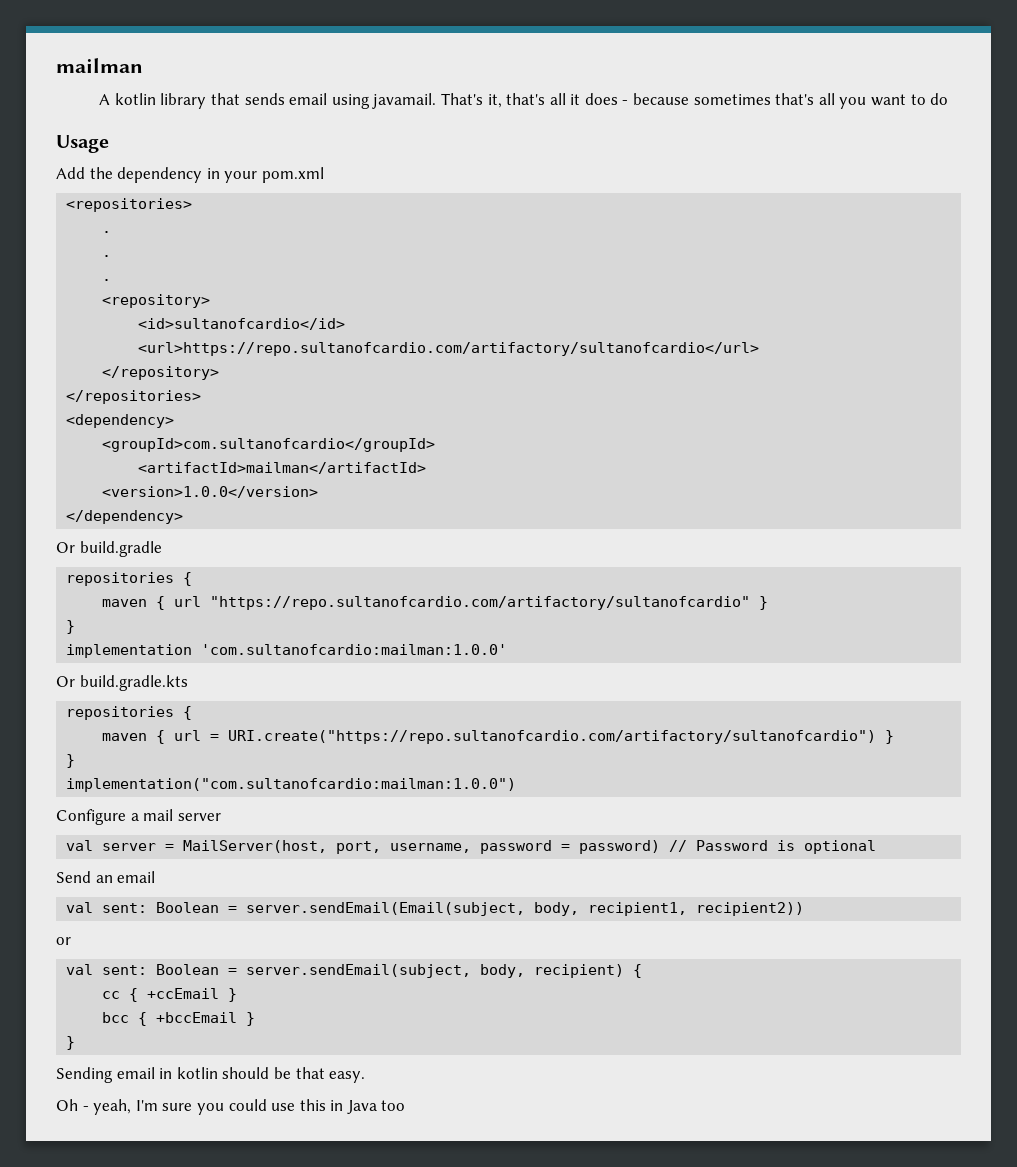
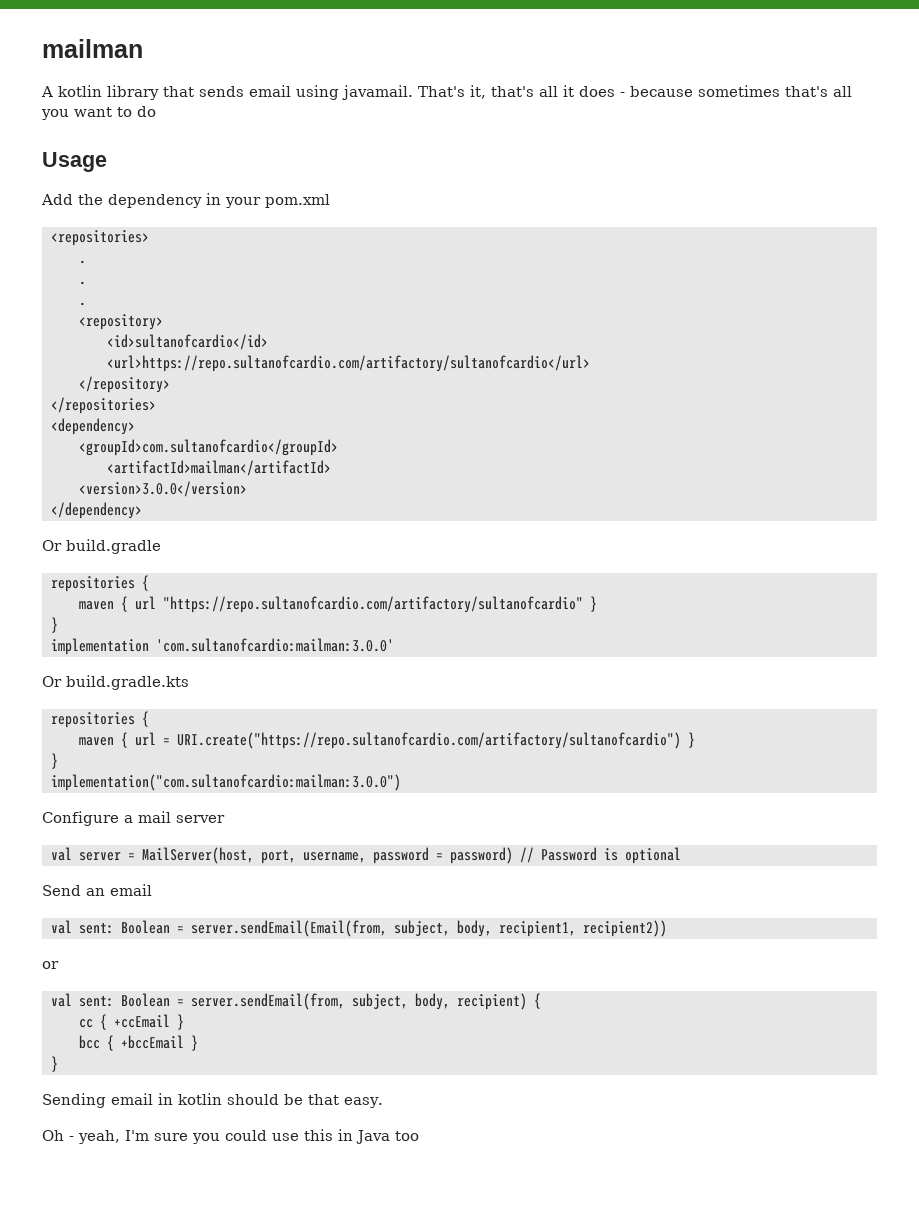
[102,486,319,498] <version>1.0.0</version> -> [79,481,247,497] <version>3.0.0</version>
[201,644,508,655] 'com.sultanofcardio:mailman:1.0.0' -> [156,638,394,652] 'com.sultanofcardio:mailman:3.0.0'
[66,778,517,792] implementation("com.sultanofcardio:mailman:1.0.0") -> [51,774,401,791] implementation("com.sultanofcardio:mailman:3.0.0")
[246,902,526,916] server.sendEmail(Email(subject, -> [191,920,450,937] server.sendEmail(Email(from, subject,
[246,964,472,978] server.sendEmail(subject, -> [191,993,408,1010] server.sendEmail(from, subject,

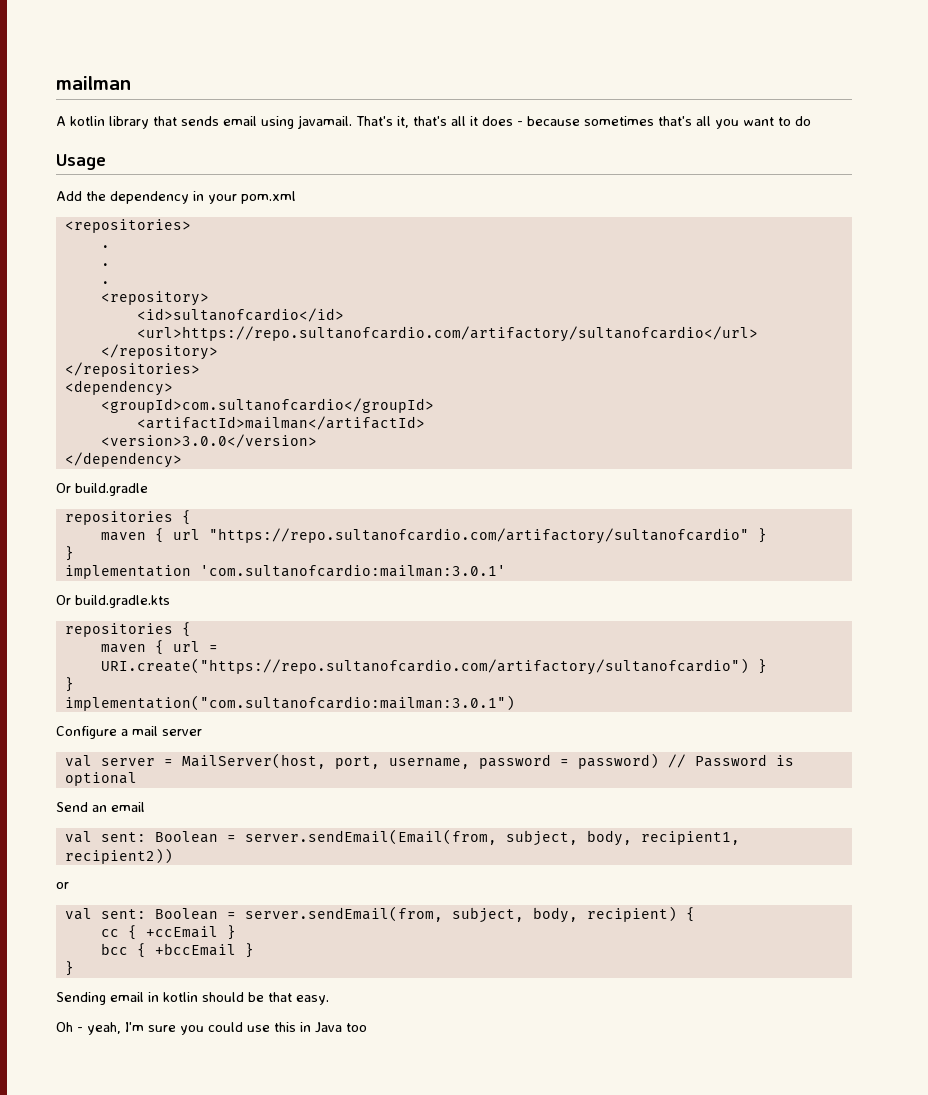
[156,638,394,652] 'com.sultanofcardio:mailman:3.0.0' -> [199,564,506,577] 'com.sultanofcardio:mailman:3.0.1'
[51,774,401,791] implementation("com.sultanofcardio:mailman:3.0.0") -> [64,695,515,711] implementation("com.sultanofcardio:mailman:3.0.1")

